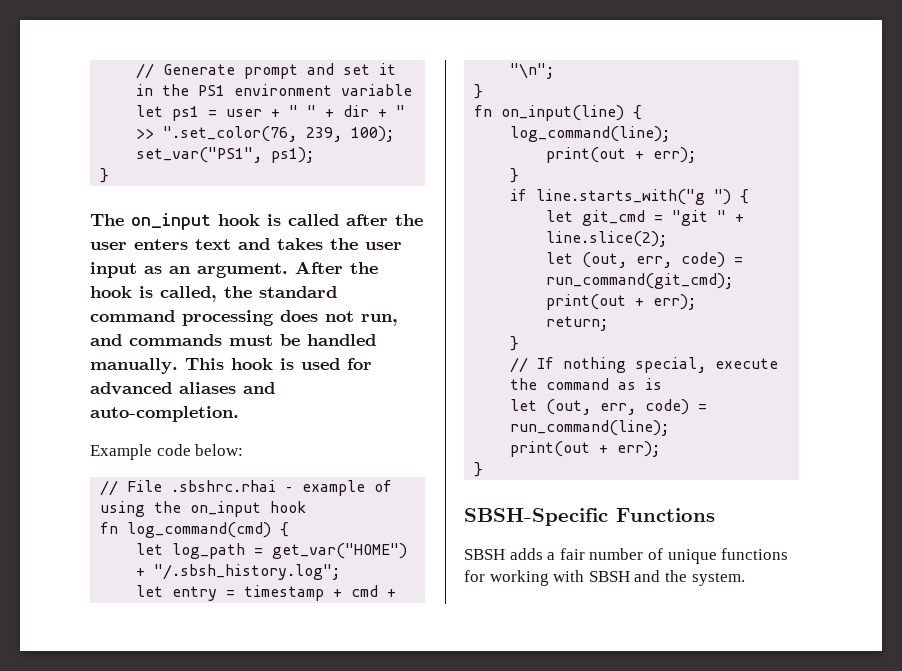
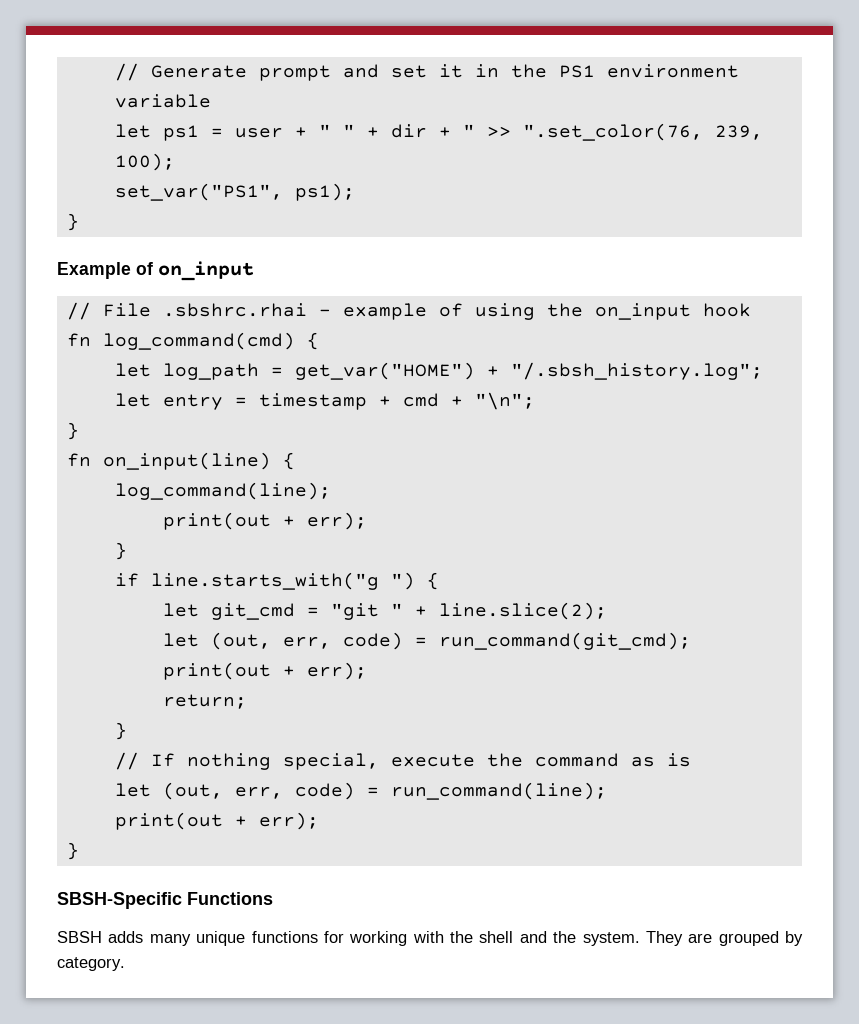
[90,213,423,230] [90,238,402,250] [90,261,378,278] [90,286,337,302] [90,310,398,326] [90,334,376,346] [90,358,372,374] [90,382,275,395] [90,406,239,422] [90,444,244,460] The on_input hook is called after the user enters text and takes the user input as an argument. After the hook is called, the standard command processing does not run, and commands must be handled manually. This hook is used for advanced aliases and auto-completion. // Example code below: -> [57,261,254,281] Example of on_input
[547,548,663,560] a fair number of -> [149,934,191,946] many
[588,571,630,582] SBSH -> [450,931,514,943] the shell
(745, 579) none -> [645,931,803,946] [57,957,125,971] They are grouped by category.

